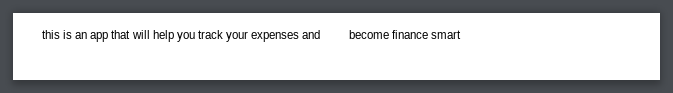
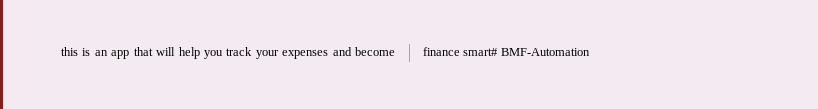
[431,30,462,39] smart -> [463,48,590,56] smart# BMF-Automation

